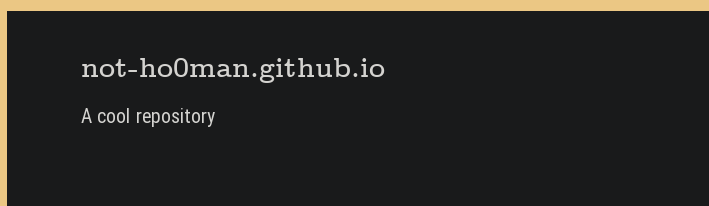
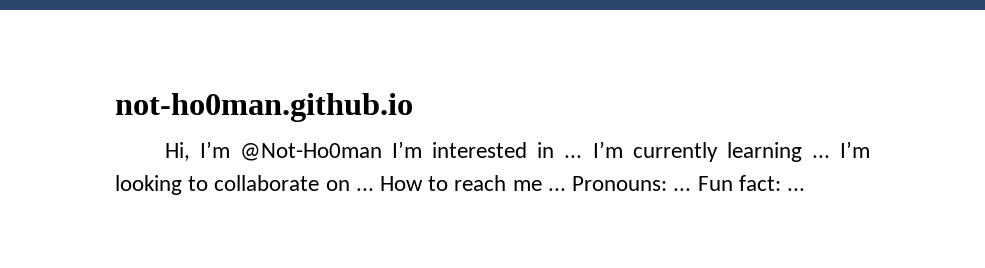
[81,108,215,127] A cool repository -> [164,141,871,162] [115,175,805,195] Hi, I’m @Not-Ho0man I’m interested in ... I’m currently learning ... I’m looking to collaborate on ... How to reach me ... Pronouns: ... Fun fact: ...

